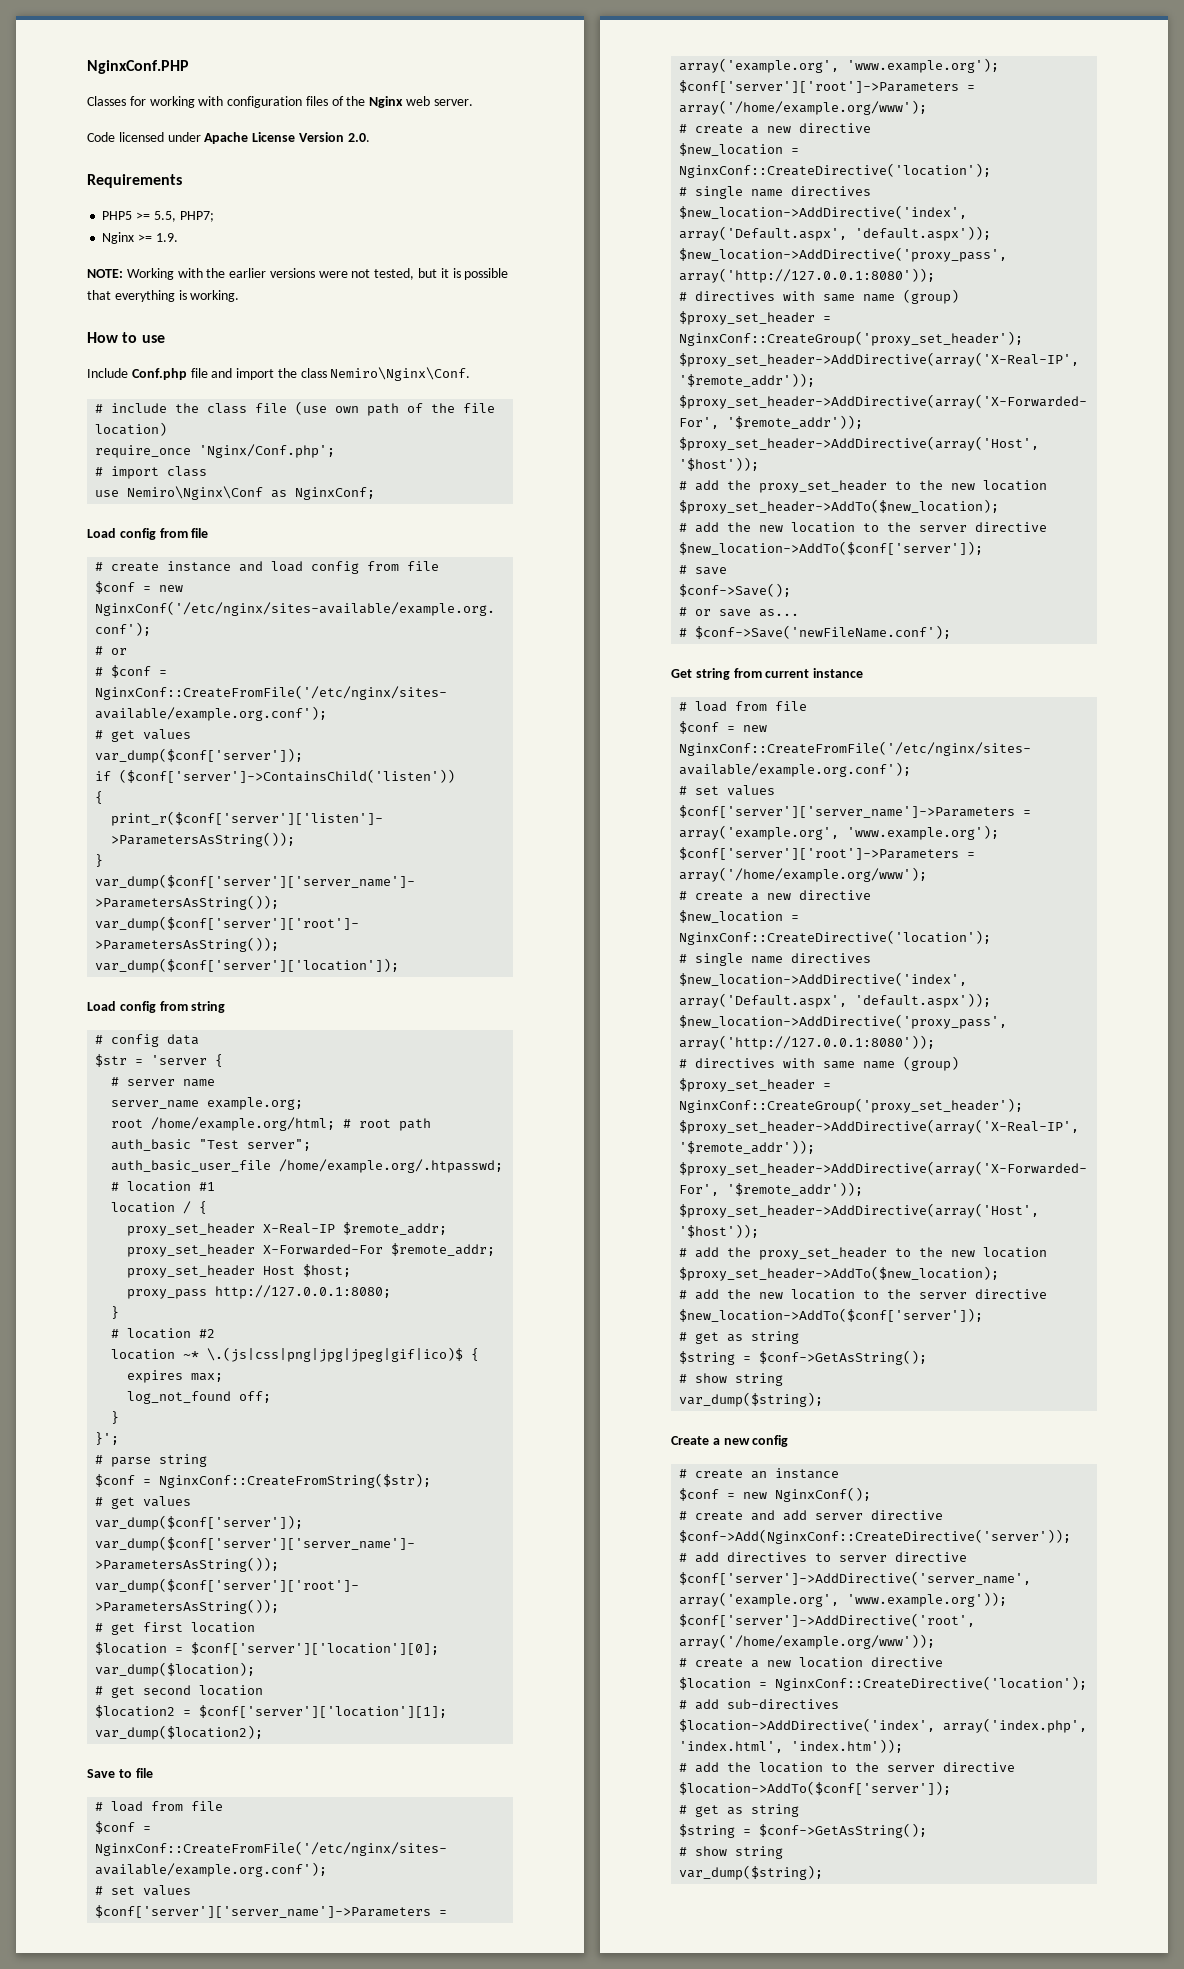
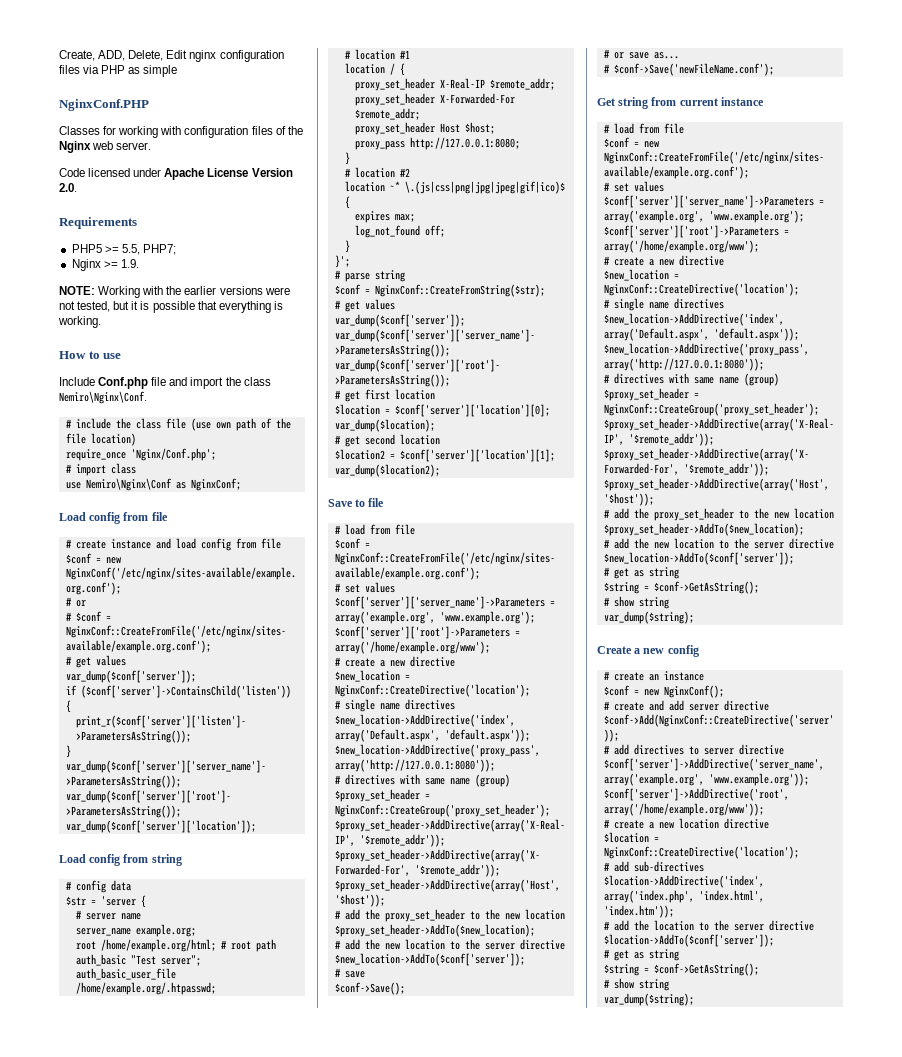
(87, 67) none -> [59,50,284,62] [59,65,178,77] Create, ADD, Delete, Edit nginx configuration files via PHP as simple //

